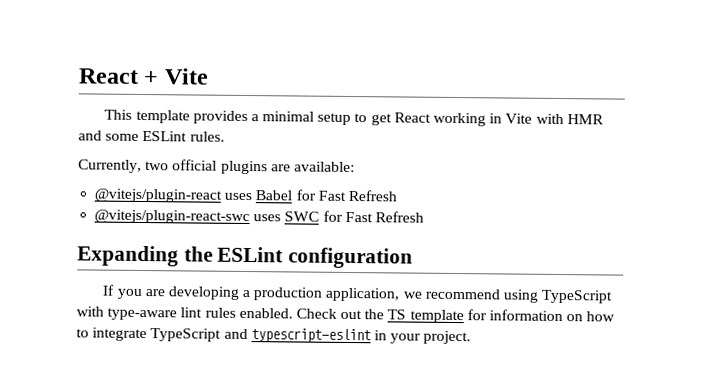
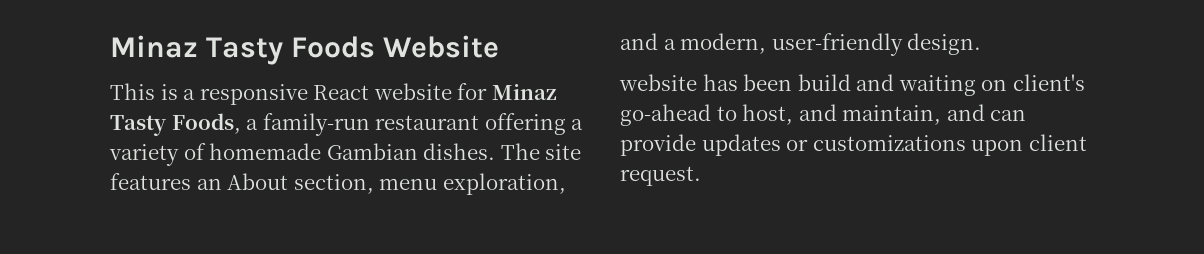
[78,68,209,85] [104,109,604,127] [78,130,225,142] [78,159,355,175] [94,188,397,203] [94,209,424,225] [77,245,414,269] [102,284,613,304] [76,306,616,324] [76,327,472,345] React + Vite // This template provides a minimal setup to get React working in Vite with HMR and some ESLint rules. // Currently, two official plugins are available: // @vitejs/plugin-react uses Babel for Fast Refresh // @vitejs/plugin-react-swc uses SWC for Fast Refresh // Expanding the ESLint configuration // If you are developing a production application, we recommend using TypeScript with type-aware lint rules enabled. Check out the TS template for information on how to integrate TypeScript and typescript-eslint in your project. -> [110,35,500,65] [110,83,557,105] [110,113,584,136] [109,143,582,166] [110,173,566,195] [620,33,982,56] [619,74,1085,96] [620,104,1027,126] [620,134,1087,156] [620,166,701,186] Minaz Tasty Foods Website // This is a responsive React website for Minaz Tasty Foods, a family-run restaurant offering a variety of homemade Gambian dishes. The site features an About section, menu exploration, and a modern, user-friendly design. // website has been build and waiting on client's go-ahead to host, and maintain, and can provide updates or customizations upon client request.

